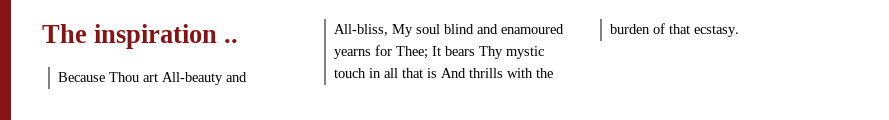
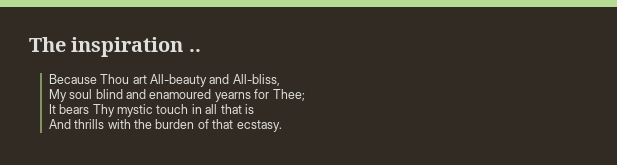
(389, 30) none -> (280, 80) //
(429, 52) none -> (305, 95) //
(438, 73) none -> (254, 109) //

